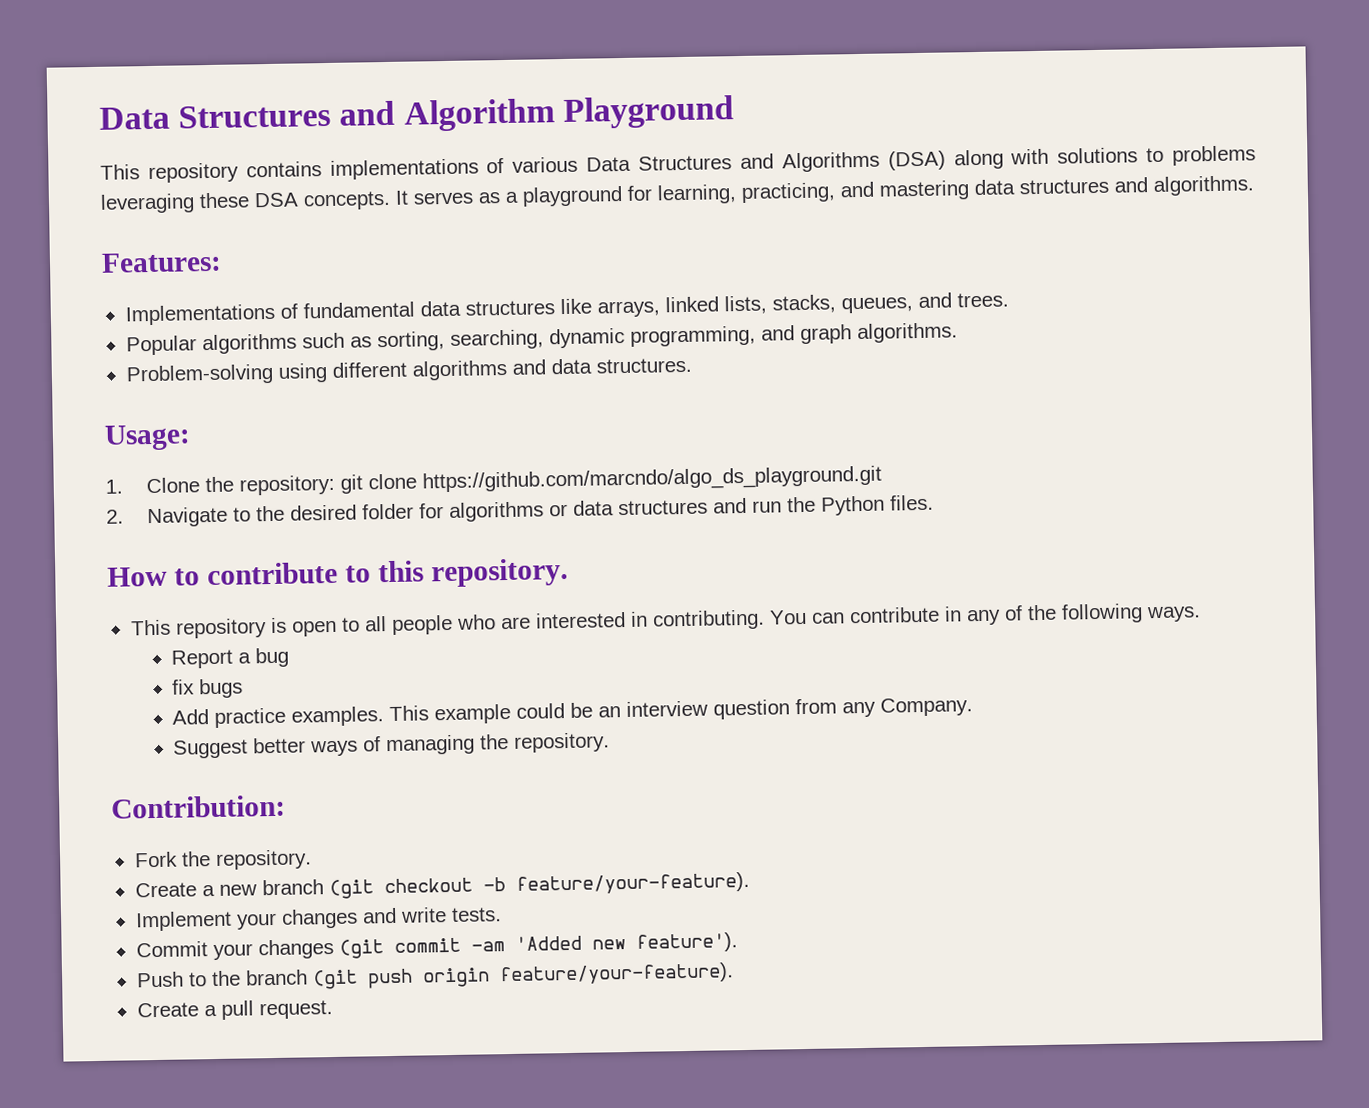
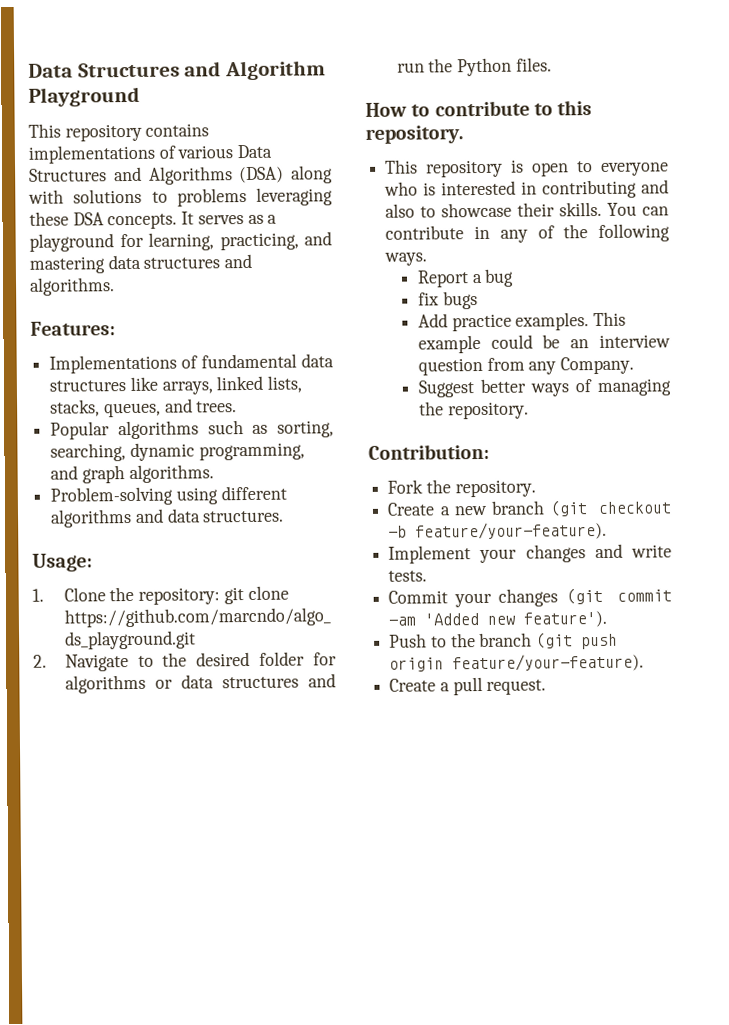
[364,609,765,635] all people who are interested in contributing. -> [601,162,669,176] [384,179,669,199] [385,201,603,218] everyone who is interested in contributing and also to showcase their skills.

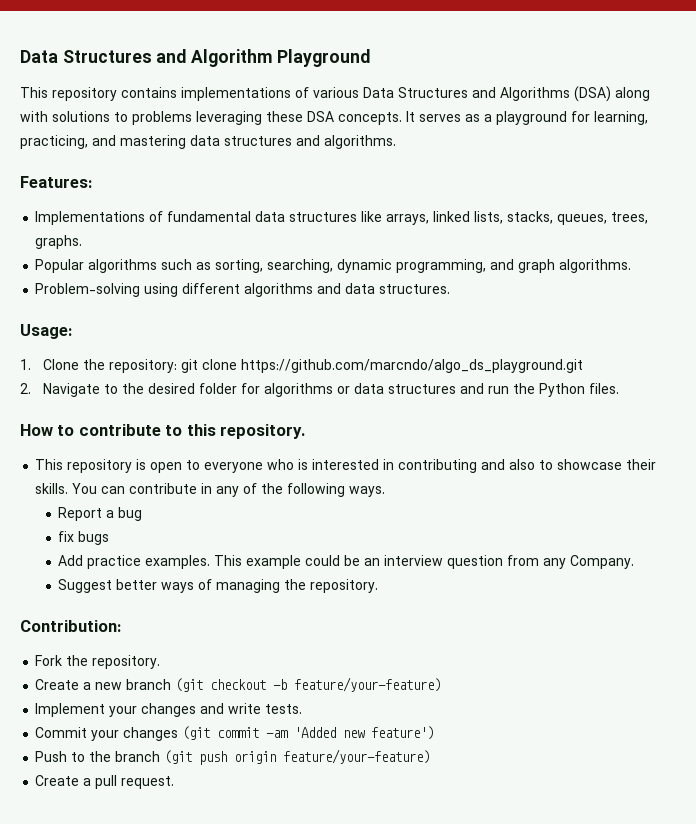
[164,398,238,413] and trees. -> [611,212,649,224] [35,235,83,249] trees, graphs.
[415,521,608,541] feature/your-feature). -> [294,677,442,692] feature/your-feature)
[523,610,608,628] feature'). -> [371,726,435,740] feature')
[452,653,645,673] feature/your-feature). -> [283,749,431,764] feature/your-feature)

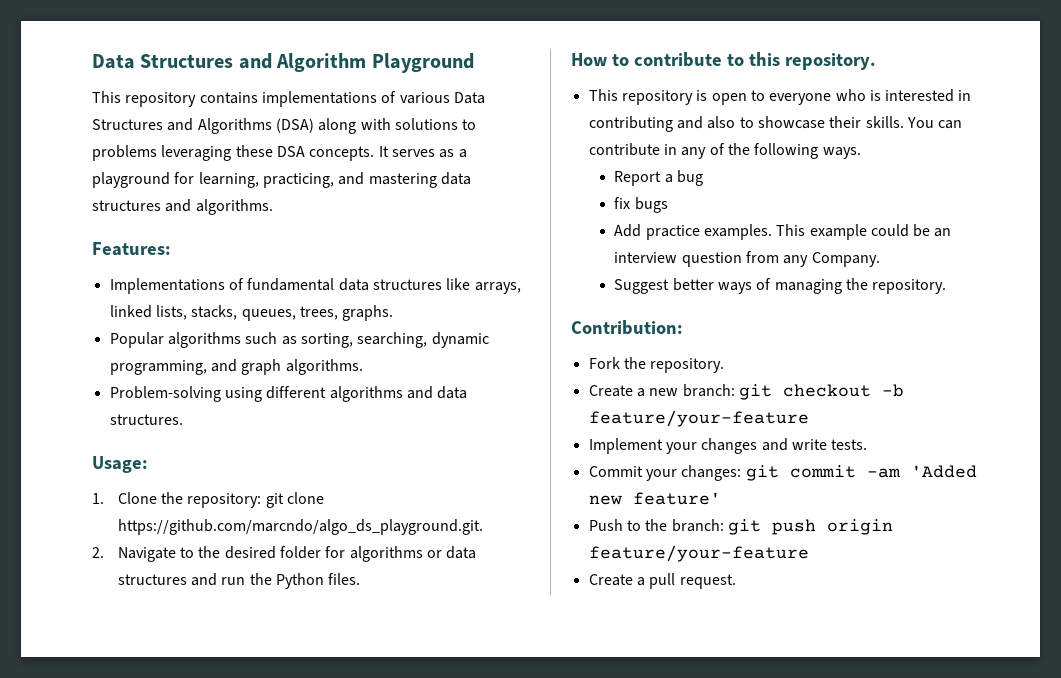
[240,359,583,373] https://github.com/marcndo/algo_ds_playground.git -> [117,519,483,535] https://github.com/marcndo/algo_ds_playground.git.
[126,678,204,692] branch (git -> [682,384,772,400] branch: git
[294,677,442,692] feature/your-feature) -> [588,410,809,427] feature/your-feature
[123,726,211,741] changes (git -> [681,465,779,481] changes: git
[371,726,435,740] feature') -> [632,492,721,505] feature'
[115,750,193,764] branch (git -> [671,519,761,535] branch: git
[283,749,431,764] feature/your-feature) -> [588,545,809,562] feature/your-feature

